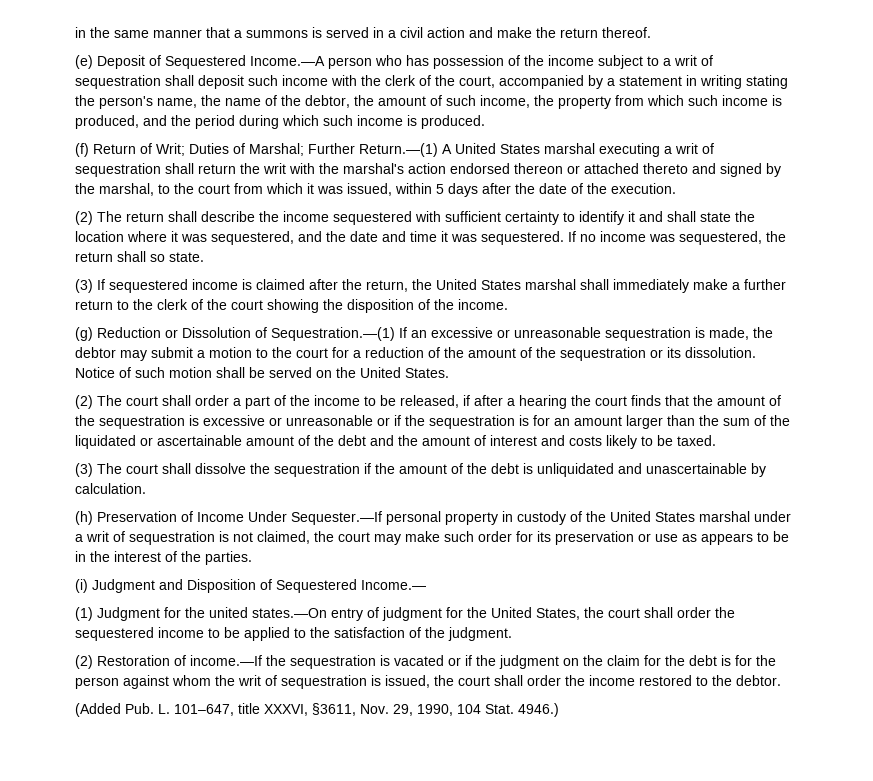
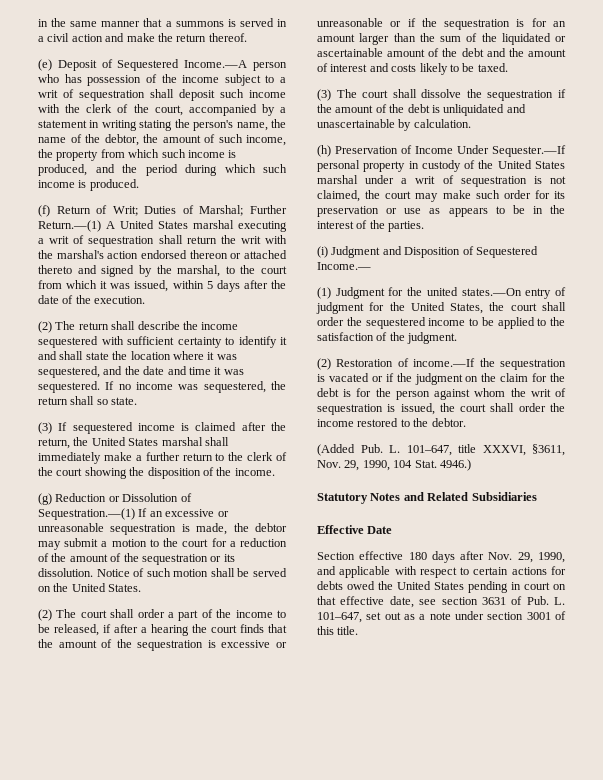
(559, 710) none -> [317,492,537,504] [317,525,393,534] [317,551,565,563] [317,566,566,578] [317,581,566,593] [317,596,565,608] [317,611,566,623] [317,626,359,635] // Statutory Notes and Related Subsidiaries // Effective Date // Section effective 180 days after Nov. 29, 1990, and applicable with respect to certain actions for debts owed the United States pending in court on that effective date, see section 3631 of Pub. L. 101–647, set out as a note under section 3001 of this title.

